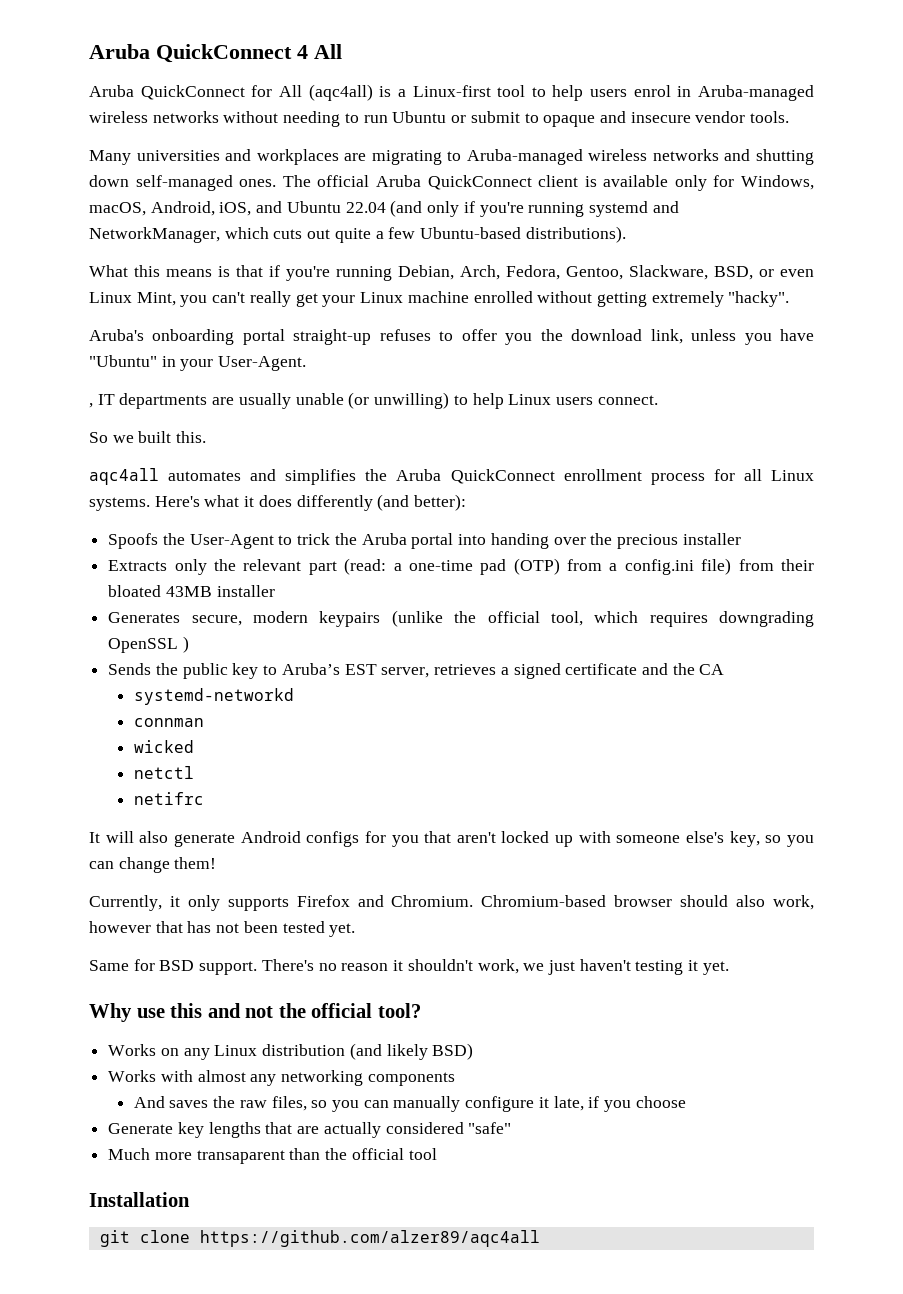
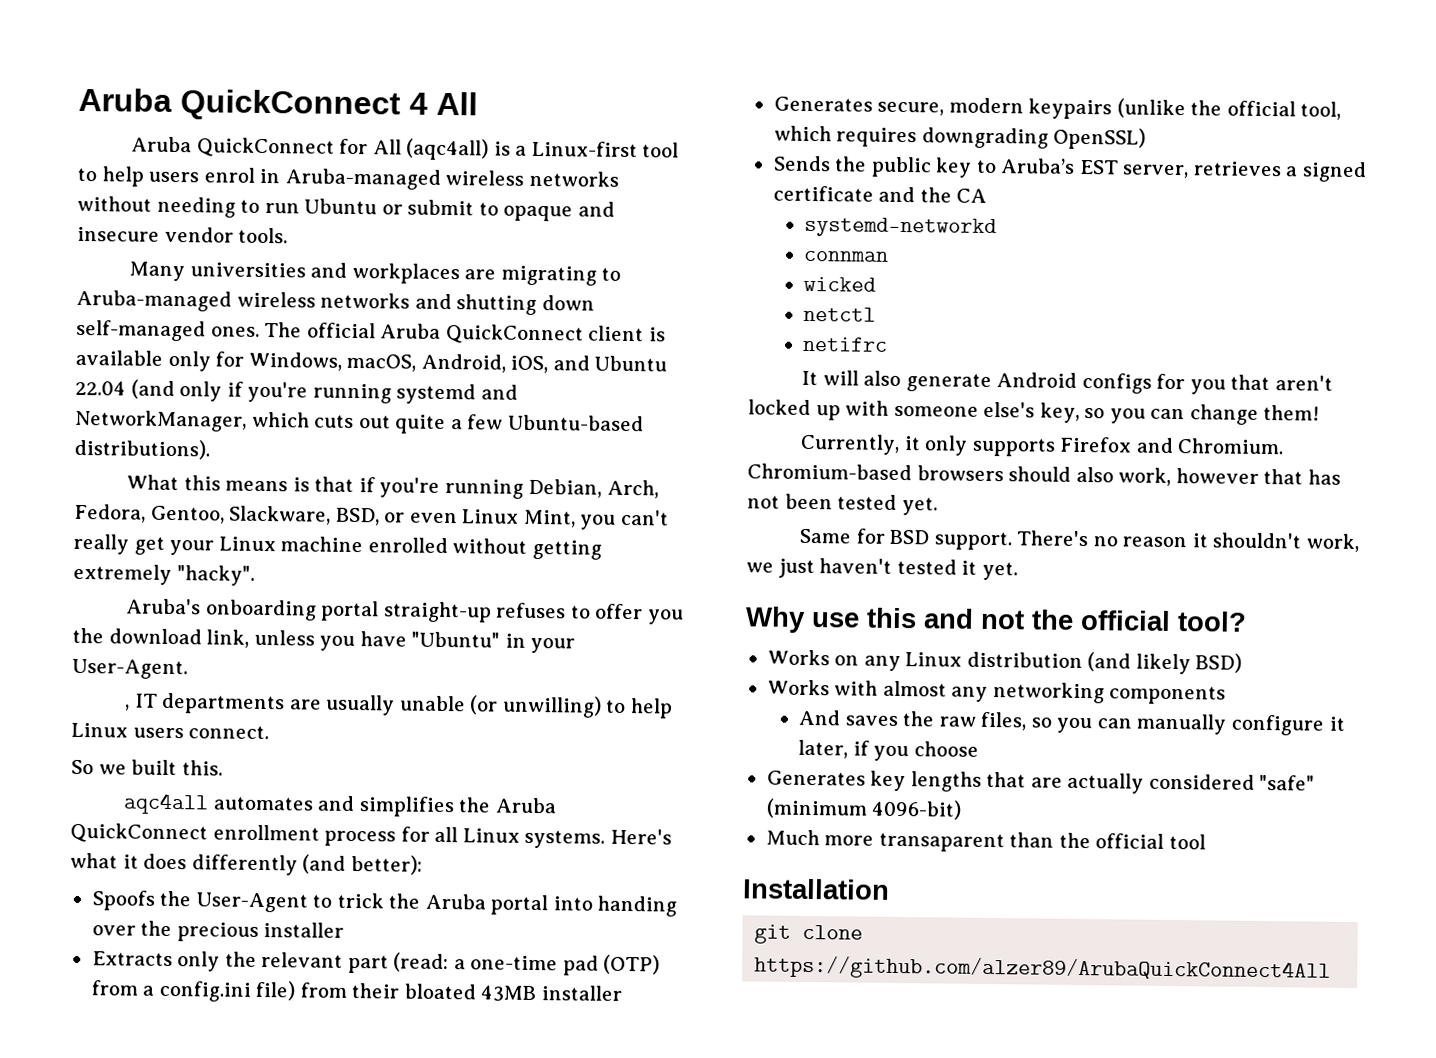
[108,636,189,653] OpenSSL ) -> [1053,127,1147,150] OpenSSL)
[614,895,673,907] browser -> [916,465,1004,482] browsers
[635,960,684,975] testing -> [896,558,957,575] tested
[553,1096,584,1111] late, -> [798,739,849,759] later,
[108,1123,174,1134] Generate -> [766,770,866,786] Generates
(512, 1128) none -> [765,798,963,820] (minimum 4096-bit)
[199,1230,540,1247] https://github.com/alzer89/aqc4all -> [754,955,1332,983] https://github.com/alzer89/ArubaQuickConnect4All

